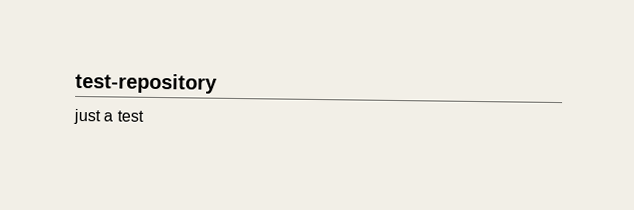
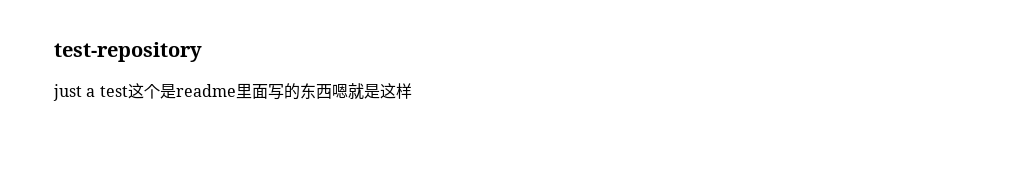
(144, 116) none -> [127,83,412,100] 这个是readme里面写的东西嗯就是这样

